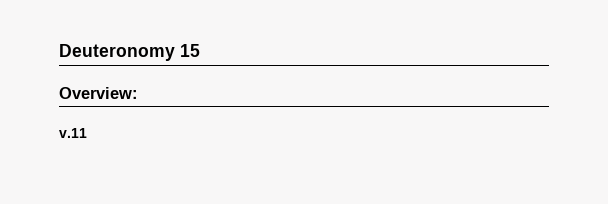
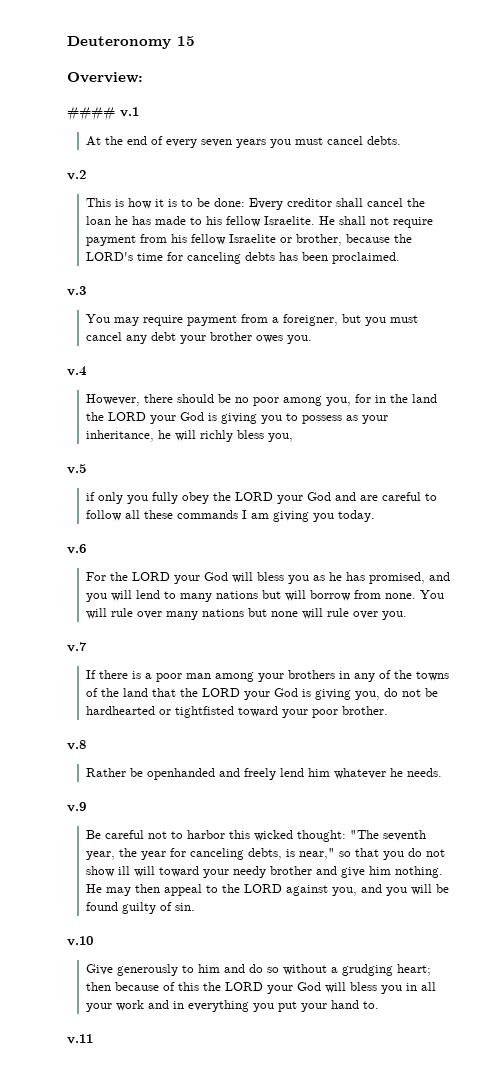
(138, 93) none -> [67,107,139,121] [86,136,402,148] [67,170,86,180] [86,198,426,210] [86,216,434,228] [86,234,413,246] [86,252,401,264] [67,286,86,296] [86,314,419,326] [86,332,313,344] [67,366,87,376] [86,394,438,406] [86,412,389,424] [86,430,294,442] [67,464,86,474] [86,492,438,504] [86,510,376,522] [67,544,86,554] [86,572,451,584] [86,590,445,602] [86,608,408,620] [67,642,87,652] [86,670,450,682] [86,688,439,700] [86,706,389,718] [67,740,86,750] [86,768,443,780] [67,802,86,812] [86,830,427,842] [86,848,446,860] [86,866,444,878] [86,884,450,896] [86,902,196,914] [67,936,93,946] [86,964,432,976] [86,982,437,994] [86,1000,380,1012] // #### v.1 // At the end of every seven years you must cancel debts. // v.2 // This is how it is to be done: Every creditor shall cancel the loan he has made to his fellow Israelite. He shall not require payment from his fellow Israelite or brother, because the LORD's time for canceling debts has been proclaimed. // v.3 // You may require payment from a foreigner, but you must cancel any debt your brother owes you. // v.4 // However, there should be no poor among you, for in the land the LORD your God is giving you to possess as your inheritance, he will richly bless you, // v.5 // if only you fully obey the LORD your God and are careful to follow all these commands I am giving you today. // v.6 // For the LORD your God will bless you as he has promised, and you will lend to many nations but will borrow from none. You will rule over many nations but none will rule over you. // v.7 // If there is a poor man among your brothers in any of the towns of the land that the LORD your God is giving you, do not be hardhearted or tightfisted toward your poor brother. // v.8 // Rather be openhanded and freely lend him whatever he needs. // v.9 // Be careful not to harbor this wicked thought: "The seventh year, the year for canceling debts, is near," so that you do not show ill will toward your needy brother and give him nothing. He may then appeal to the LORD against you, and you will be found guilty of sin. // v.10 // Give generously to him and do so without a grudging heart; then because of this the LORD your God will bless you in all your work and in everything you put your hand to.

